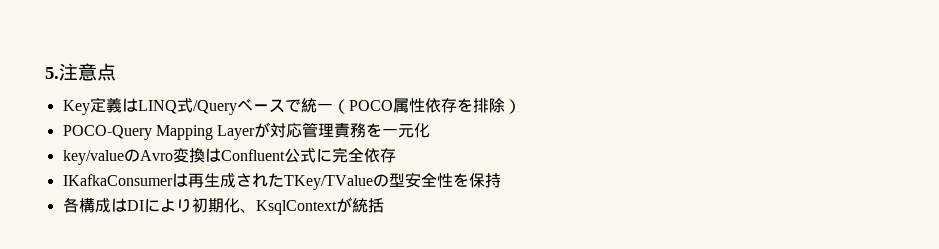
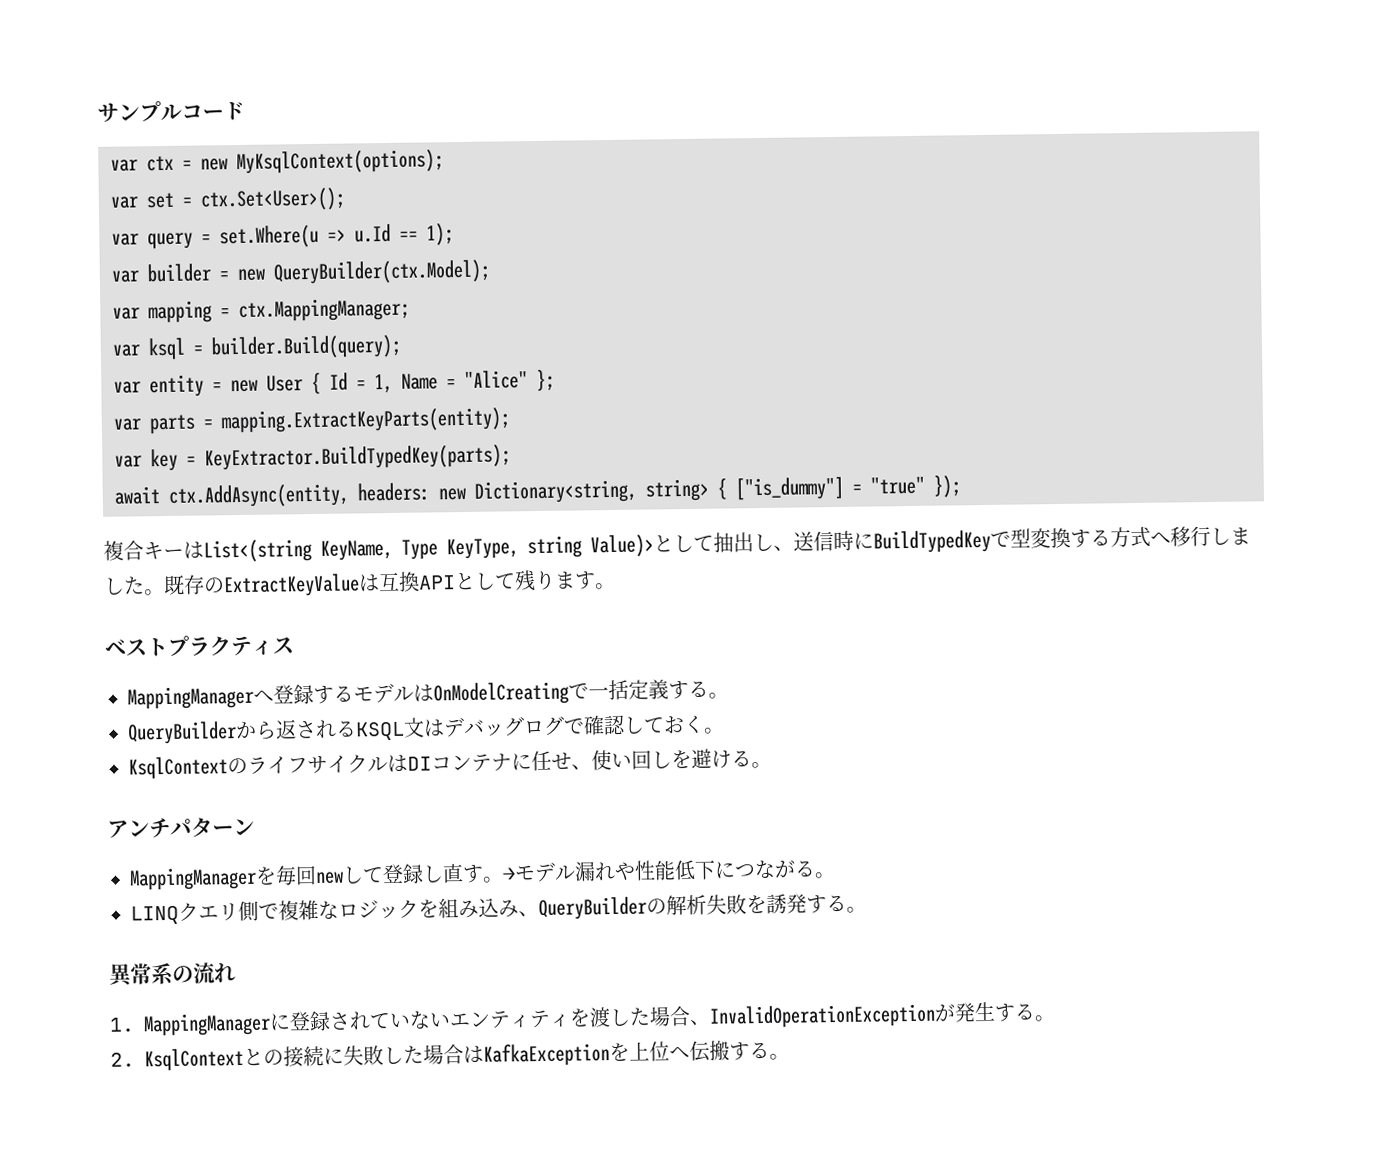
[45,63,116,81] [62,97,521,115] [62,122,431,140] [62,147,396,165] [62,172,501,190] [62,197,384,215] 5.注意点 // Key定義はLINQ式/Queryベースで統一（POCO属性依存を排除） // POCO-Query Mapping Layerが対応管理責務を一元化 // key/valueのAvro変換はConfluent公式に完全依存 // IKafkaConsumerは再生成されたTKey/TValueの型安全性を保持 // 各構成はDIにより初期化、KsqlContextが統括 -> [97,101,245,123] [110,149,444,175] [110,187,346,212] [111,223,454,250] [111,259,491,285] [112,297,410,324] [112,334,402,361] [113,368,555,398] [113,407,510,435] [114,444,511,472] [114,474,961,508] [103,525,1251,563] [103,570,616,598] [104,635,294,657] [127,679,729,710] [127,714,725,745] [128,748,772,780] [107,817,255,839] [129,859,836,891] [130,893,867,925] [109,962,236,987] [109,1001,1055,1037] [110,1040,790,1072] サンプルコード // var ctx = new MyKsqlContext(options); // var set = ctx.Set<User>(); // var query = set.Where(u => u.Id == 1); // var builder = new QueryBuilder(ctx.Model); // var mapping = ctx.MappingManager; // var ksql = builder.Build(query); // var entity = new User { Id = 1, Name = "Alice" }; // var parts = mapping.ExtractKeyParts(entity); // var key = KeyExtractor.BuildTypedKey(parts); // await ctx.AddAsync(entity, headers: new Dictionary<string, string> { ["is_dummy"] = "true" }); // 複合キーはList<(string KeyName, Type KeyType, string Value)>として抽出し、送信時にBuildTypedKeyで型変換する方式へ移行しました。既存のExtractKeyValueは互換APIとして残ります。 // ベストプラクティス // MappingManagerへ登録するモデルはOnModelCreatingで一括定義する。 // QueryBuilderから返されるKSQL文はデバッグログで確認しておく。 // KsqlContextのライフサイクルはDIコンテナに任せ、使い回しを避ける。 // アンチパターン // MappingManagerを毎回newして登録し直す。→モデル漏れや性能低下につながる。 // LINQクエリ側で複雑なロジックを組み込み、QueryBuilderの解析失敗を誘発する。 // 異常系の流れ // 1. MappingManagerに登録されていないエンティティを渡した場合、InvalidOperationExceptionが発生する。 // 2. KsqlContextとの接続に失敗した場合はKafkaExceptionを上位へ伝搬する。

